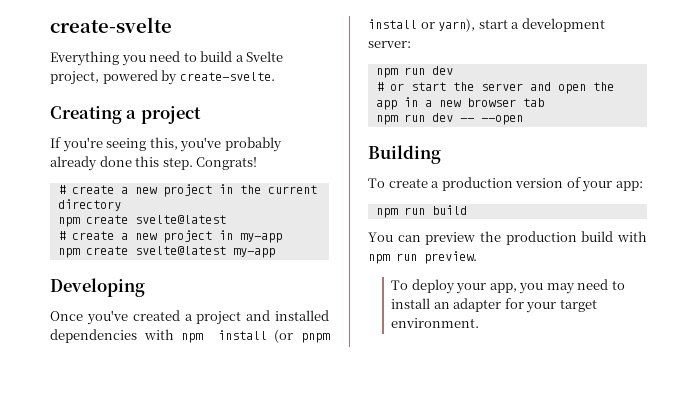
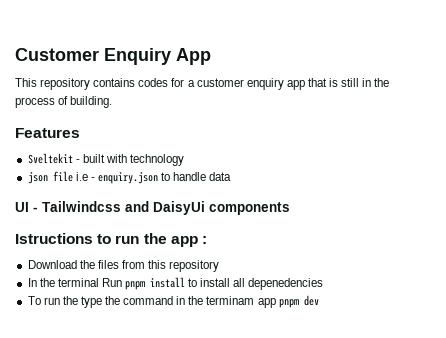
[50,17,172,33] [50,51,284,66] [50,70,275,85] [50,106,201,124] [50,137,282,152] [50,156,258,171] [57,184,317,197] [57,199,121,211] [57,215,226,227] [57,230,282,243] [57,246,275,258] [50,278,145,297] [50,310,330,325] [50,329,330,343] [368,18,605,32] [368,41,411,48] [375,66,453,78] [375,82,614,94] [375,97,544,110] [375,113,523,125] [368,145,441,164] [368,177,643,192] [375,205,467,218] [368,231,647,245] [368,251,477,264] [391,279,625,294] [391,298,597,313] [391,318,480,328] create-svelte // Everything you need to build a Svelte project, powered by create-svelte. // Creating a project // If you're seeing this, you've probably already done this step. Congrats! // # create a new project in the current directory // npm create svelte@latest // # create a new project in my-app // npm create svelte@latest my-app // Developing // Once you've created a project and installed dependencies with npm install (or pnpm install or yarn), start a development server: // npm run dev // # or start the server and open the app in a new browser tab // npm run dev -- --open // Building // To create a production version of your app: // npm run build // You can preview the production build with npm run preview. // To deploy your app, you may need to install an adapter for your target environment. -> [15,48,211,65] [15,78,390,90] [15,96,113,108] [15,128,80,138] [27,153,185,166] [27,171,232,184] [15,201,290,215] [15,233,207,247] [27,260,220,272] [27,277,324,290] [27,295,319,308] Customer Enquiry App // This repository contains codes for a customer enquiry app that is still in the process of building. // Features // Sveltekit - built with technology // json file i.e - enquiry.json to handle data // UI - Tailwindcss and DaisyUi components // Istructions to run the app : // Download the files from this repository // In the terminal Run pnpm install to install all depenedencies // To run the type the command in the terminam app pnpm dev

